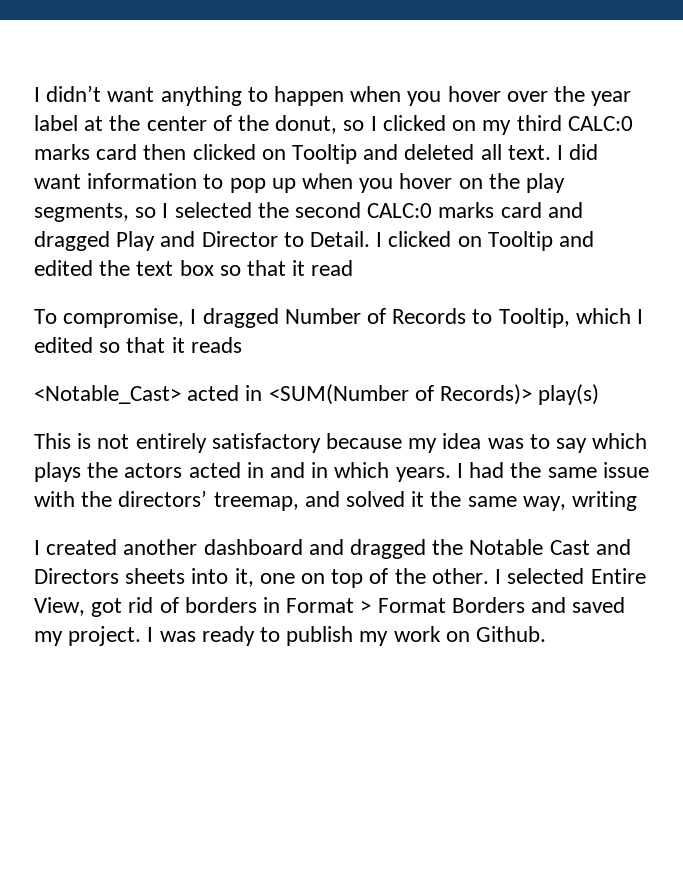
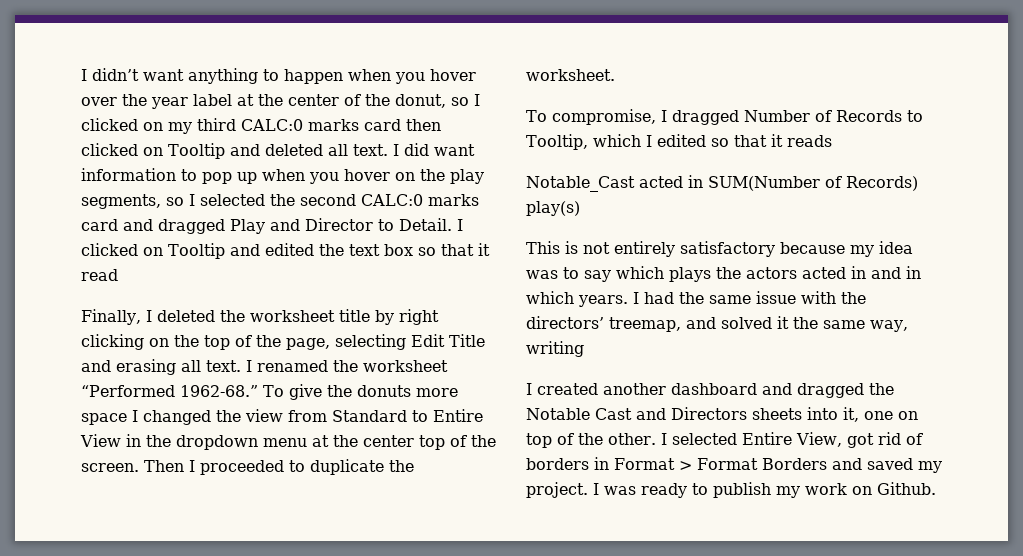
(354, 268) none -> [81,309,439,325] [81,334,485,350] [81,359,448,375] [81,384,458,400] [81,409,483,425] [80,434,496,450] [81,459,414,475] [526,69,615,81] // Finally, I deleted the worksheet title by right clicking on the top of the page, selecting Edit Title and erasing all text. I renamed the worksheet “Performed 1962-68.” To give the donuts more space I changed the view from Standard to Entire View in the dropdown menu at the center top of the screen. Then I proceeded to duplicate the worksheet.
[34,384,533,405] <Notable_Cast> acted in <SUM(Number of Records)> -> [526,175,918,192] Notable_Cast acted in SUM(Number of Records)

